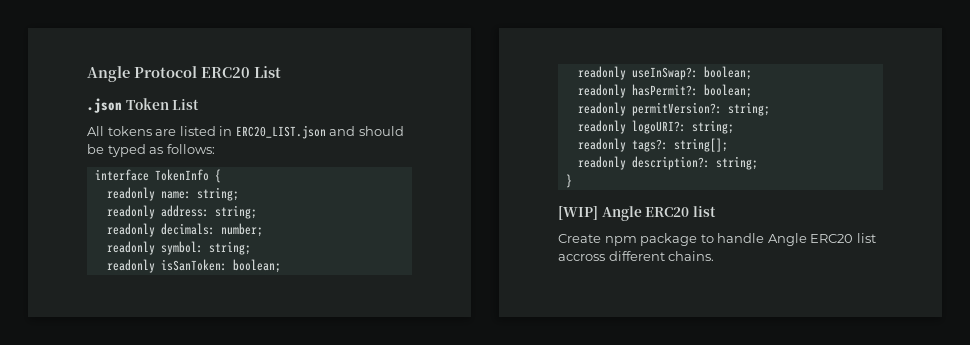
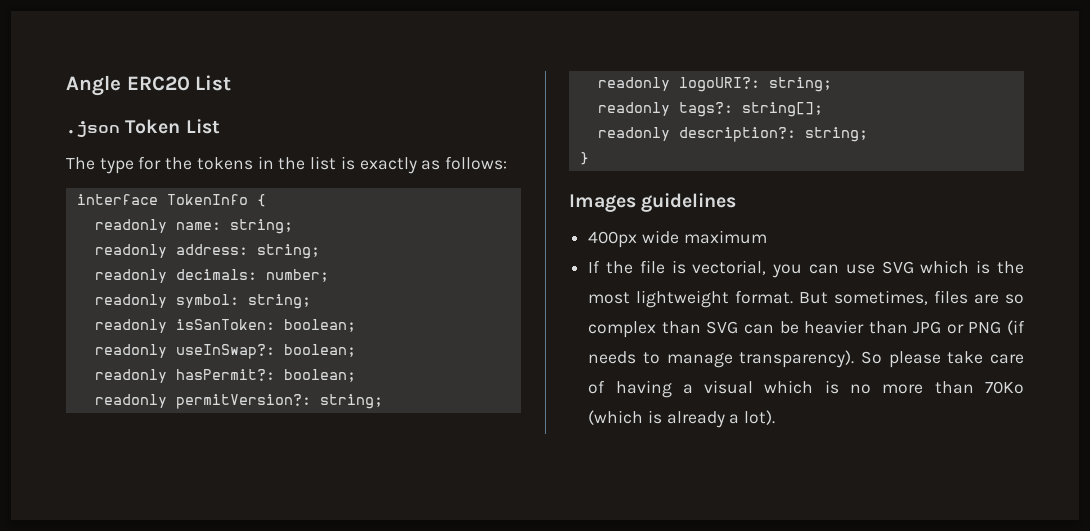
[87,66,197,82] Angle Protocol -> [66,75,121,96] Angle
[87,125,404,139] [87,144,146,157] All tokens are listed in ERC20_LIST.json and should be typed -> [66,156,417,174] The type for the tokens in the list is exactly
[558,206,716,221] [558,233,876,246] [558,251,715,261] [WIP] Angle ERC20 list // Create npm package to handle Angle ERC20 list accross different chains. -> [569,193,737,212] [588,230,767,248] [588,260,1024,278] [588,290,1024,308] [588,320,1025,338] [588,350,1024,368] [588,380,1024,398] [588,410,776,428] Images guidelines // 400px wide maximum // If the file is vectorial, you can use SVG which is the most lightweight format. But sometimes, files are so complex than SVG can be heavier than JPG or PNG (if needs to manage transparency). So please take care of having a visual which is no more than 70Ko (which is already a lot).

